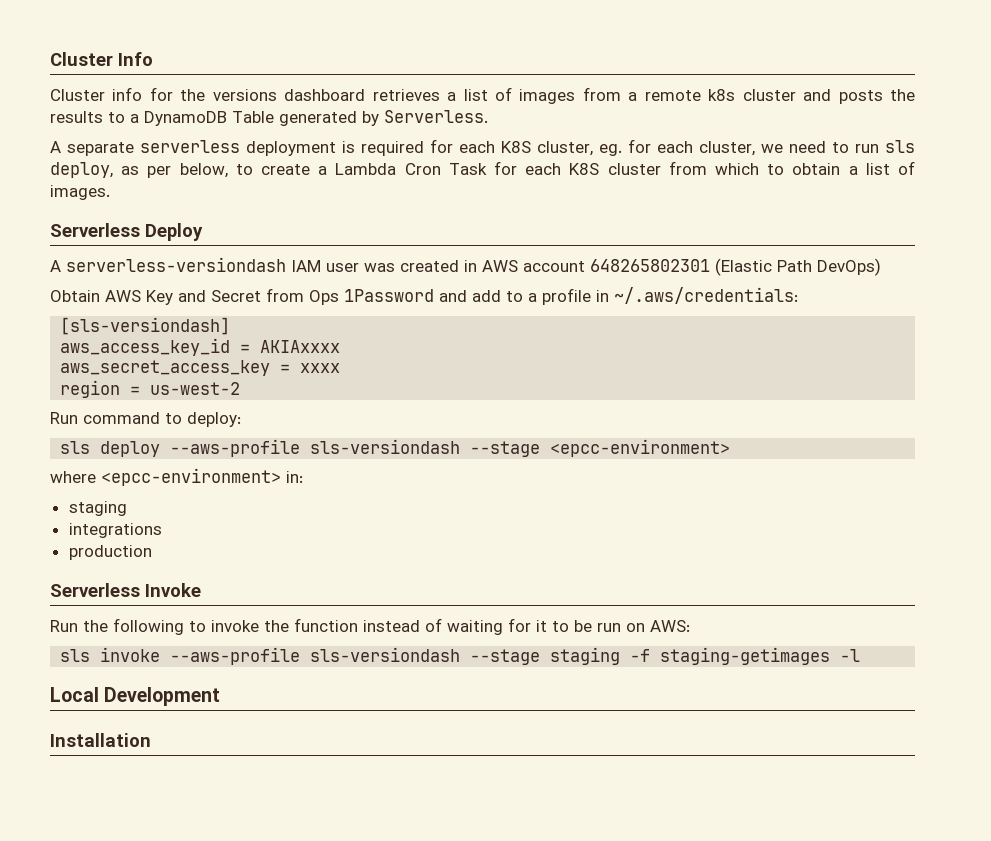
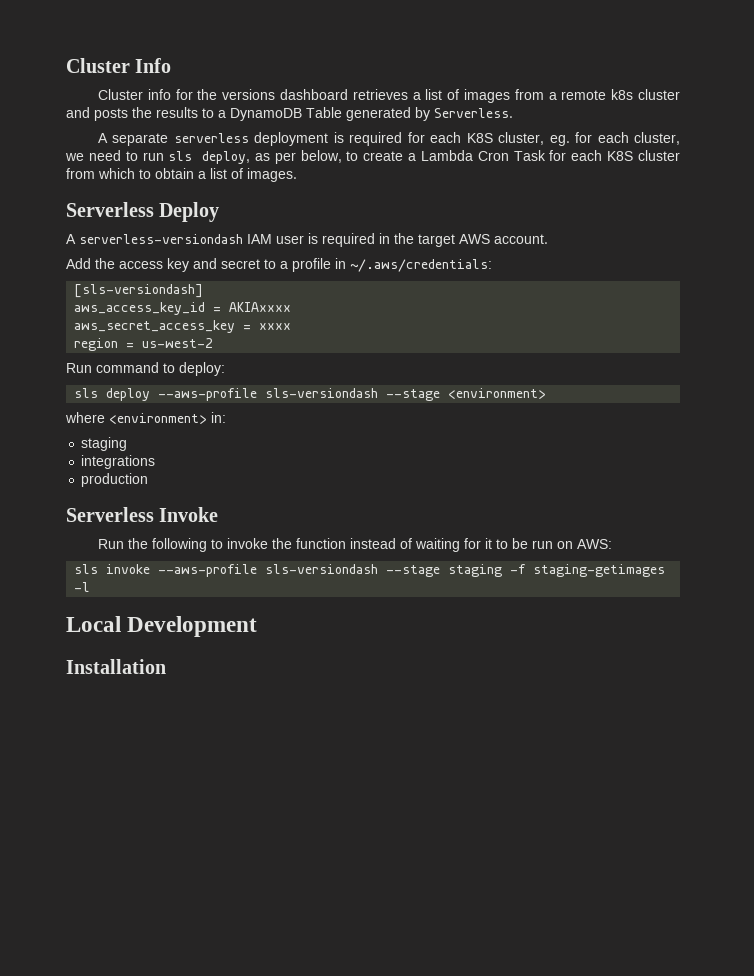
[364,258,881,276] [50,288,501,305] was created in AWS account 648265802301 (Elastic Path DevOps) // Obtain AWS Key and Secret from Ops 1Password and add -> [308,233,548,247] [66,258,260,272] is required in the target AWS account. // Add the access key and secret
[550,439,731,457] <epcc-environment> -> [448,388,547,399] <environment>
[101,468,281,486] <epcc-environment> -> [109,413,207,424] <environment>

